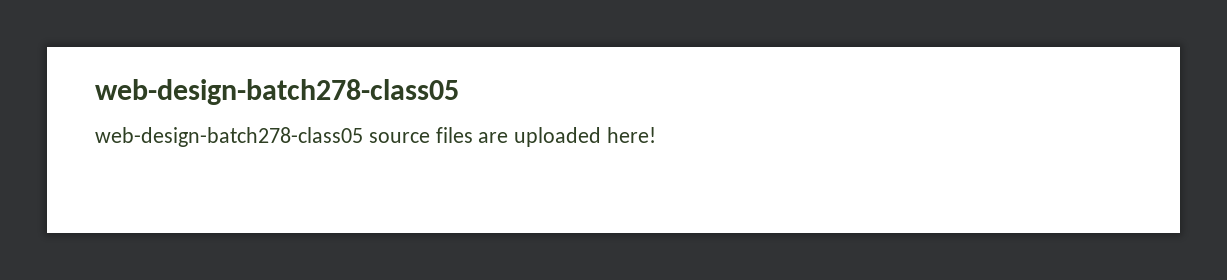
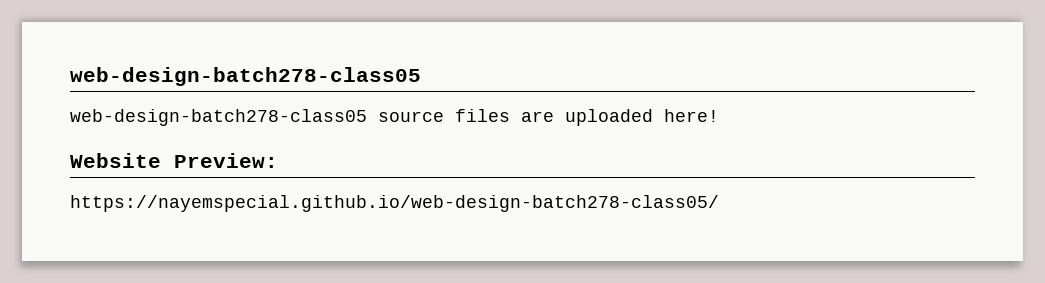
(657, 135) none -> [70,153,278,168] [70,195,719,212] // Website Preview: // https://nayemspecial.github.io/web-design-batch278-class05/

